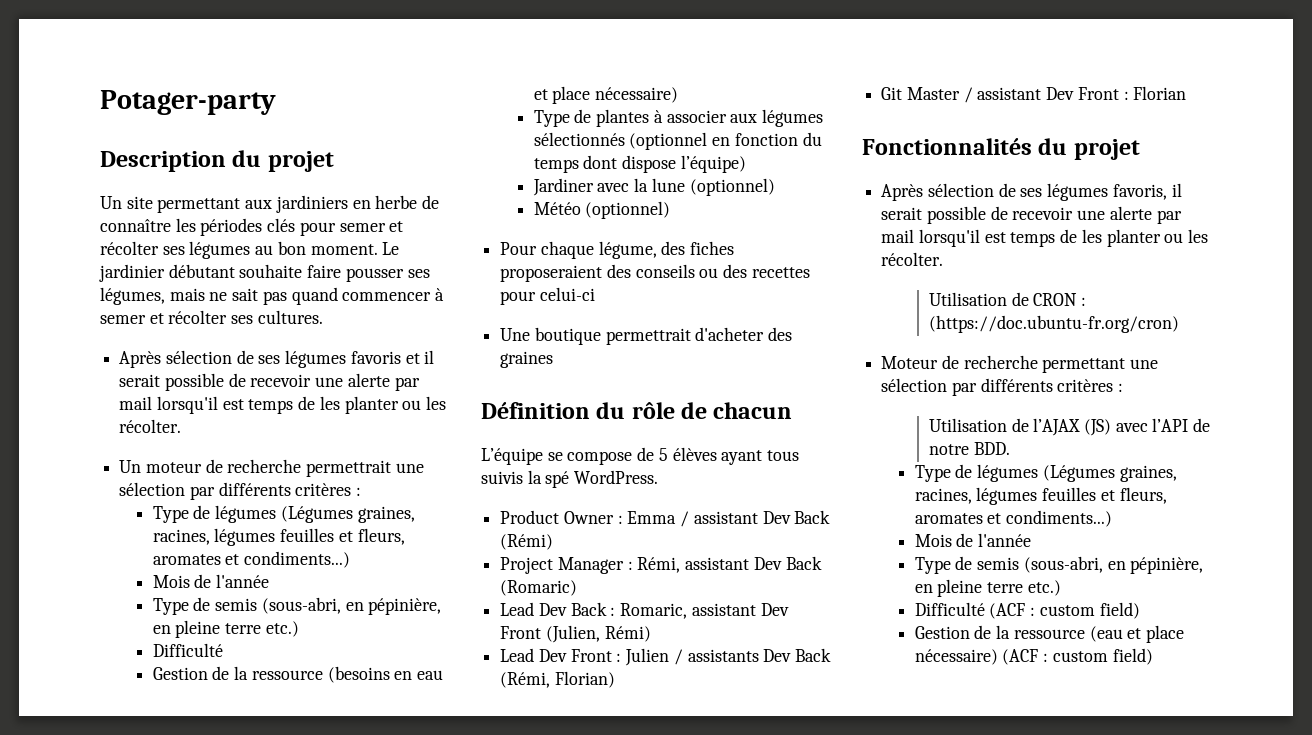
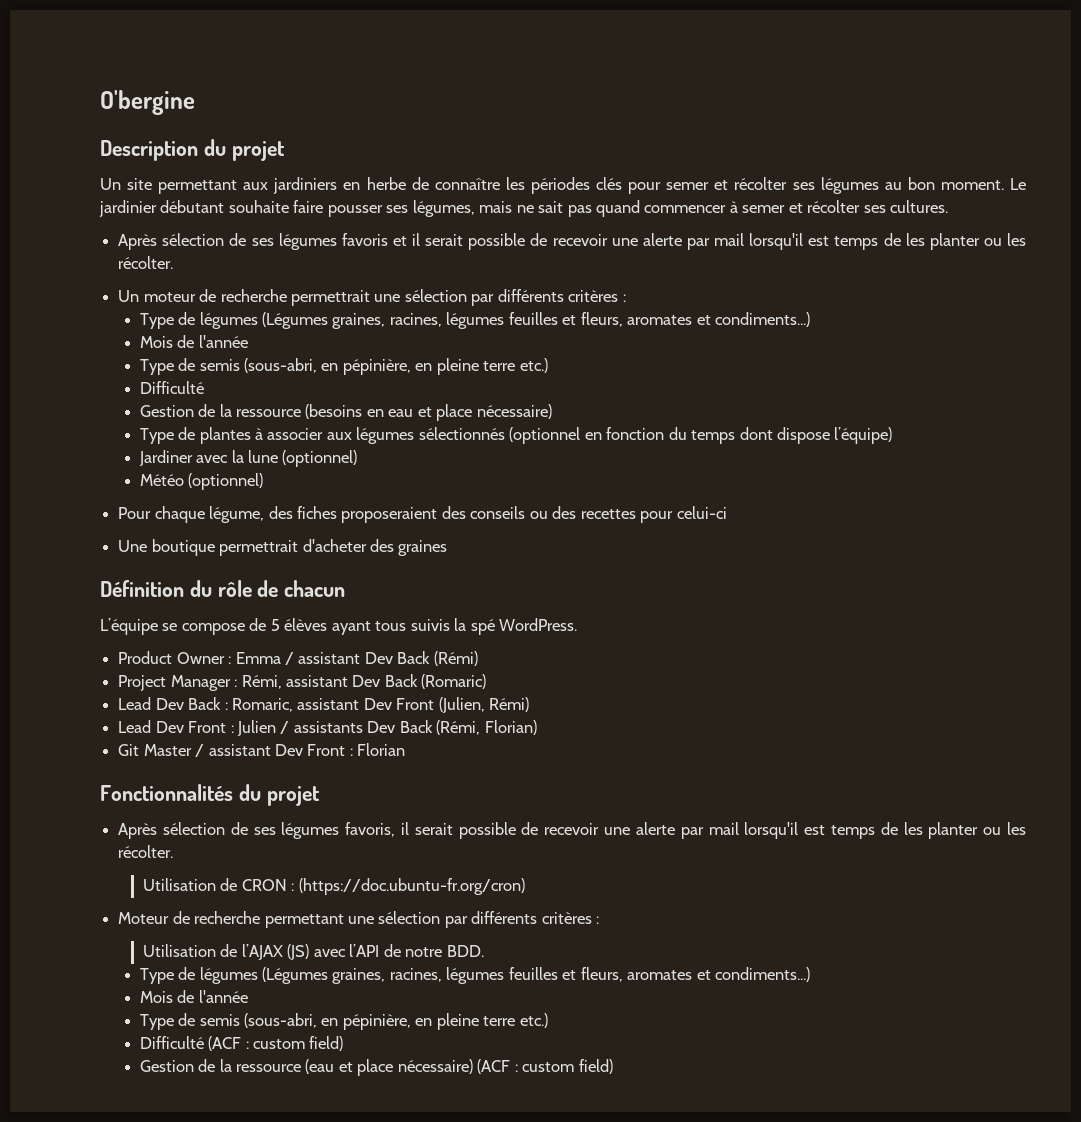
[100,90,276,115] Potager-party -> [100,90,195,115] O'bergine

